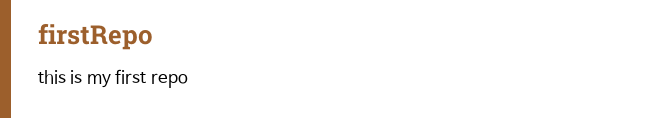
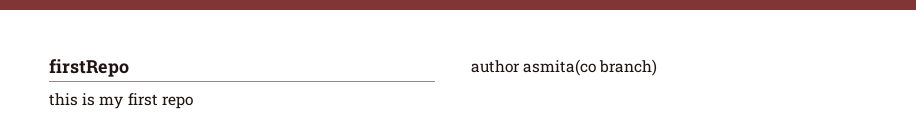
(188, 80) none -> [471,59,658,76] // author asmita(co branch)

